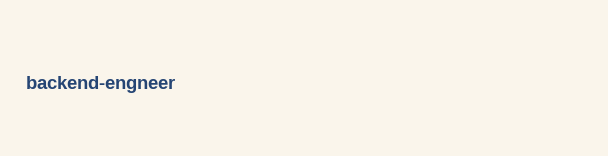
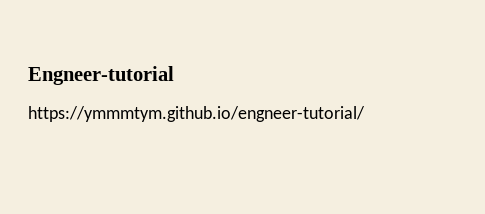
[26,76,175,93] backend-engneer -> [28,66,174,85] [28,106,365,122] Engneer-tutorial // https://ymmmtym.github.io/engneer-tutorial/

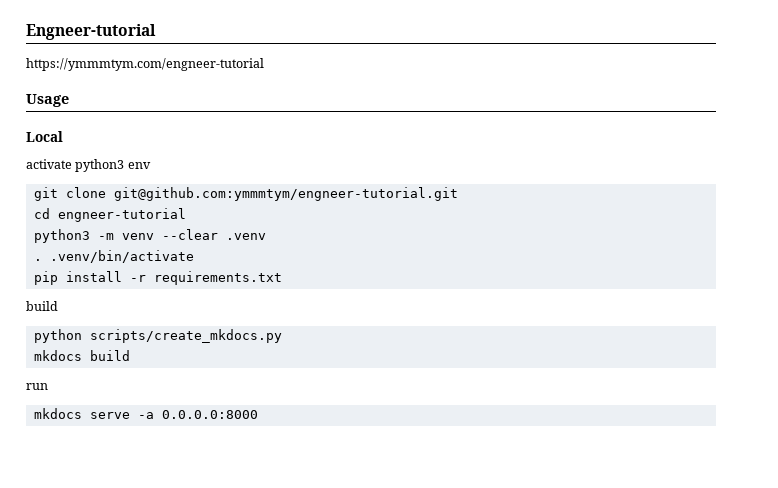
[28,106,365,122] https://ymmmtym.github.io/engneer-tutorial/ -> [26,58,264,71] [26,94,69,107] [26,131,63,142] [26,159,151,172] [33,187,458,201] [33,208,186,222] [33,229,266,243] [33,250,194,263] [33,271,282,285] [26,301,58,311] [33,329,282,343] [33,350,130,361] [26,383,48,390] [33,408,258,419] https://ymmmtym.com/engneer-tutorial // Usage // Local // activate python3 env // git clone git@github.com:ymmmtym/engneer-tutorial.git // cd engneer-tutorial // python3 -m venv --clear .venv // . .venv/bin/activate // pip install -r requirements.txt // build // python scripts/create_mkdocs.py // mkdocs build // run // mkdocs serve -a 0.0.0.0:8000

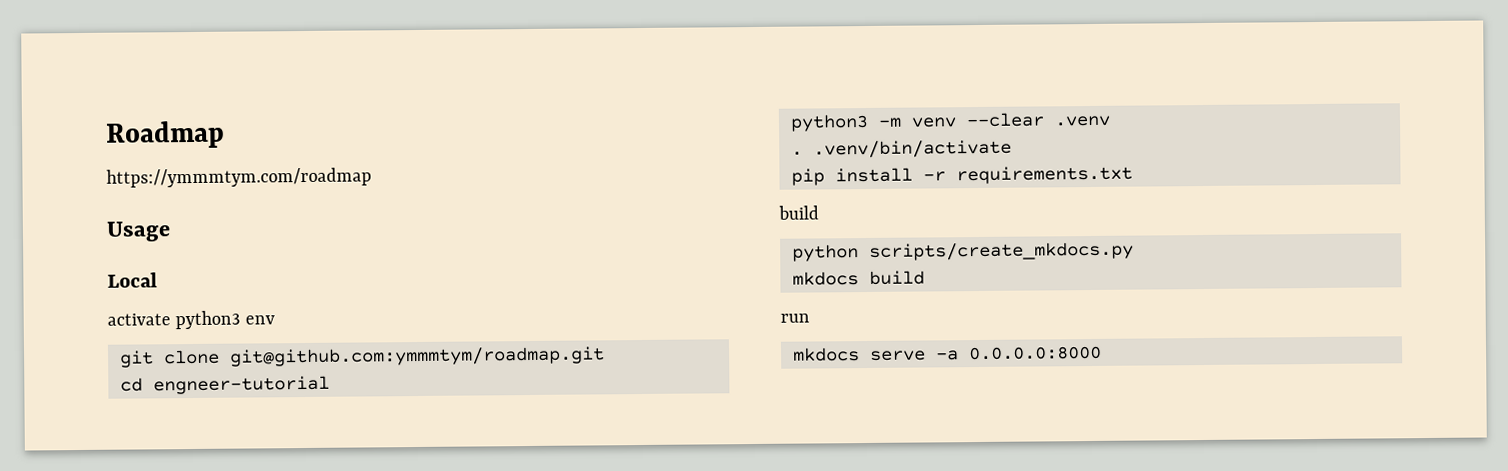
[26,24,156,40] [26,58,264,71] Engneer-tutorial // https://ymmmtym.com/engneer-tutorial -> [105,120,225,149] [106,167,372,188] Roadmap // https://ymmmtym.com/roadmap
[113,187,458,201] git@github.com:ymmmtym/engneer-tutorial.git -> [228,346,605,367] git@github.com:ymmmtym/roadmap.git

